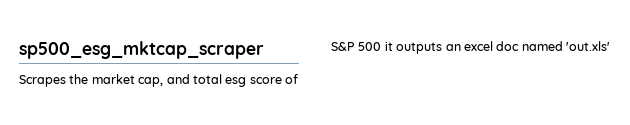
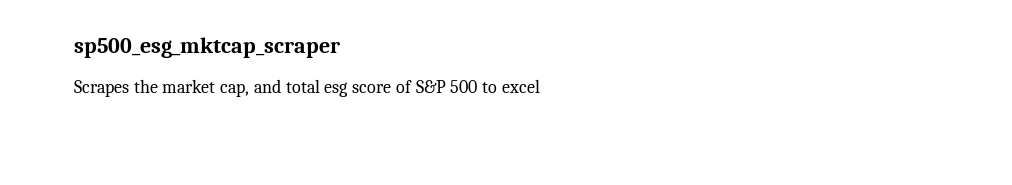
[384,41,610,54] it outputs an excel doc named 'out.xls' -> [481,79,540,93] to excel

